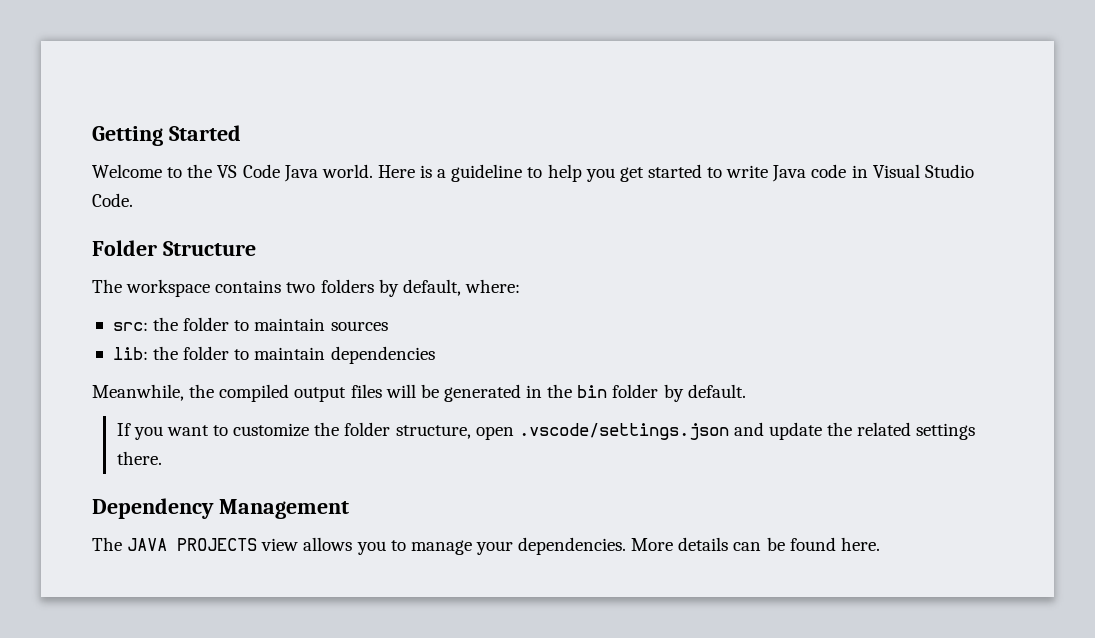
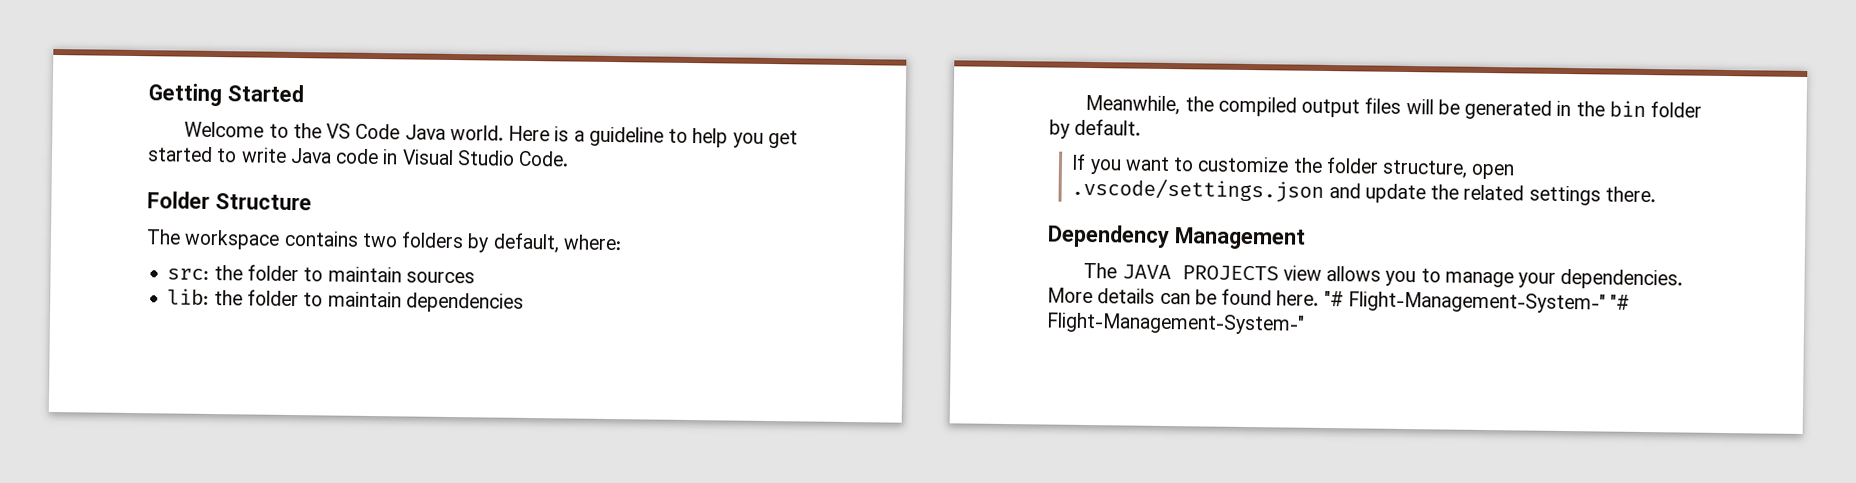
(880, 544) none -> [1323,290,1631,314] [1046,312,1305,335] "# Flight-Management-System-" "# Flight-Management-System-"

